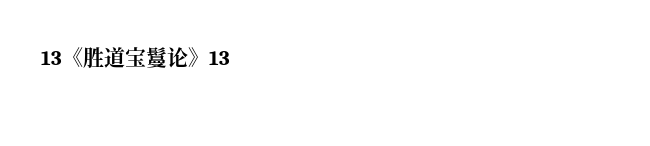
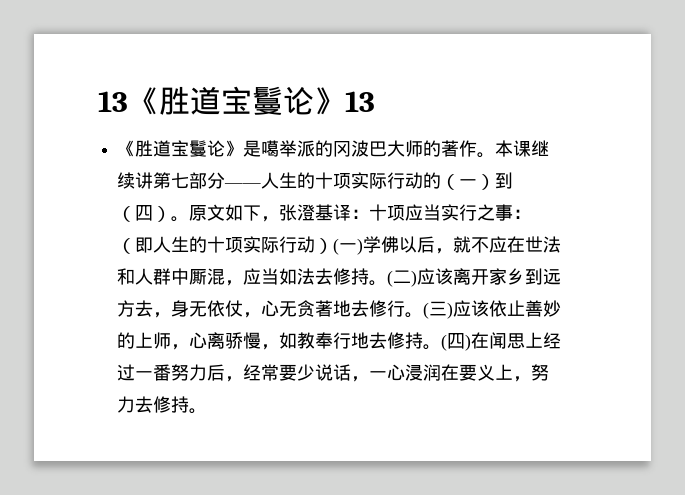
(230, 58) none -> [117,140,550,158] [117,172,514,190] [117,204,532,222] [117,236,562,255] [117,268,562,287] [117,300,562,319] [117,332,562,351] [117,364,550,382] [117,396,208,414] // 《胜道宝鬘论》是噶举派的冈波巴大师的著作。本课继续讲第七部分——人生的十项实际行动的（一）到（四）。原文如下，张澄基译：十项应当实行之事：（即人生的十项实际行动）(一)学佛以后，就不应在世法和人群中厮混，应当如法去修持。(二)应该离开家乡到远方去，身无依仗，心无贪著地去修行。(三)应该依止善妙的上师，心离骄慢，如教奉行地去修持。(四)在闻思上经过一番努力后，经常要少说话，一心浸润在要义上，努力去修持。

